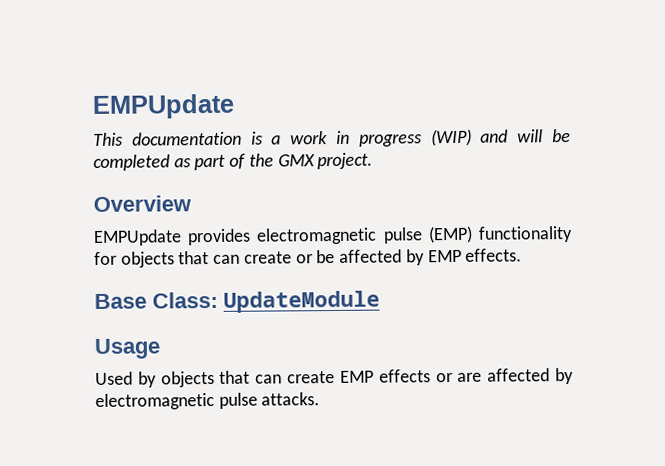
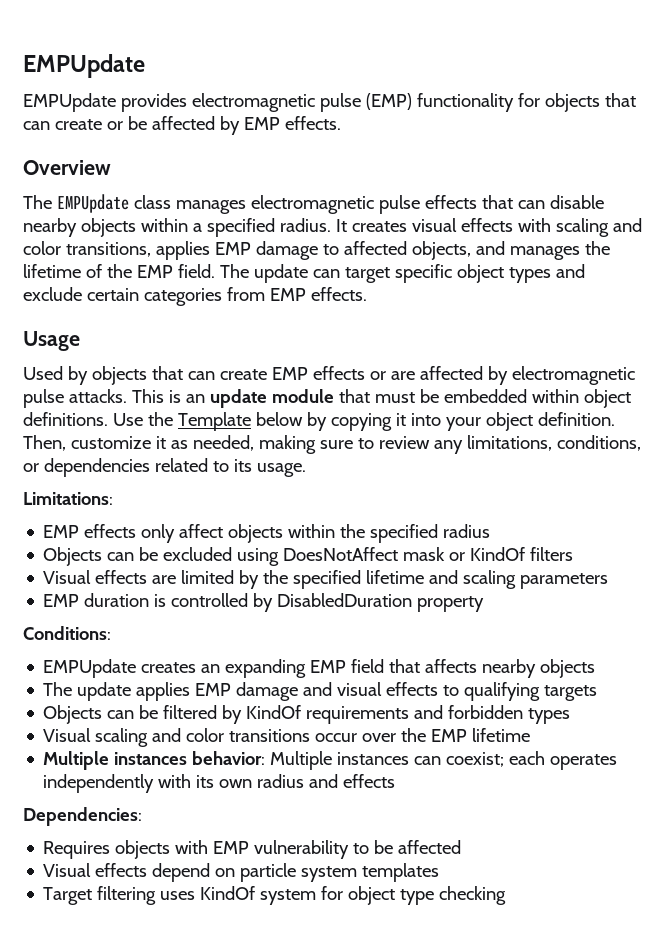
[92,93,235,120] [93,128,572,147] [93,152,374,172] [93,195,192,212] EMPUpdate // This documentation is a work in progress (WIP) and will be completed as part of the GMX project. // Overview -> [23,54,145,78] EMPUpdate
[94,290,380,313] Base Class: UpdateModule -> [23,160,111,175] [23,194,604,214] [23,218,642,237] [23,241,610,260] [23,264,585,283] [23,287,367,306] Overview // The EMPUpdate class manages electromagnetic pulse effects that can disable nearby objects within a specified radius. It creates visual effects with scaling and color transitions, applies EMP damage to affected objects, and manages the lifetime of the EMP field. The update can target specific object types and exclude certain categories from EMP effects.
(321, 399) none -> [131,389,631,408] [23,412,615,431] [23,435,641,454] [23,458,306,477] [23,492,113,505] [43,524,491,543] [43,547,574,566] [43,570,609,589] [43,593,485,612] [23,626,111,640] [43,659,596,678] [43,682,598,701] [43,705,571,724] [43,728,531,747] [43,751,618,770] [43,774,396,793] [23,807,142,826] [43,840,462,859] [43,863,440,882] [43,886,507,905] This is an update module that must be embedded within object definitions. Use the Template below by copying it into your object definition. Then, customize it as needed, making sure to review any limitations, conditions, or dependencies related to its usage. // Limitations: // EMP effects only affect objects within the specified radius // Objects can be excluded using DoesNotAffect mask or KindOf filters // Visual effects are limited by the specified lifetime and scaling parameters // EMP duration is controlled by DisabledDuration property // Conditions: // EMPUpdate creates an expanding EMP field that affects nearby objects // The update applies EMP damage and visual effects to qualifying targets // Objects can be filtered by KindOf requirements and forbidden types // Visual scaling and color transitions occur over the EMP lifetime // Multiple instances behavior: Multiple instances can coexist; each operates independently with its own radius and effects // Dependencies: // Requires objects with EMP vulnerability to be affected // Visual effects depend on particle system templates // Target filtering uses KindOf system for object type checking

